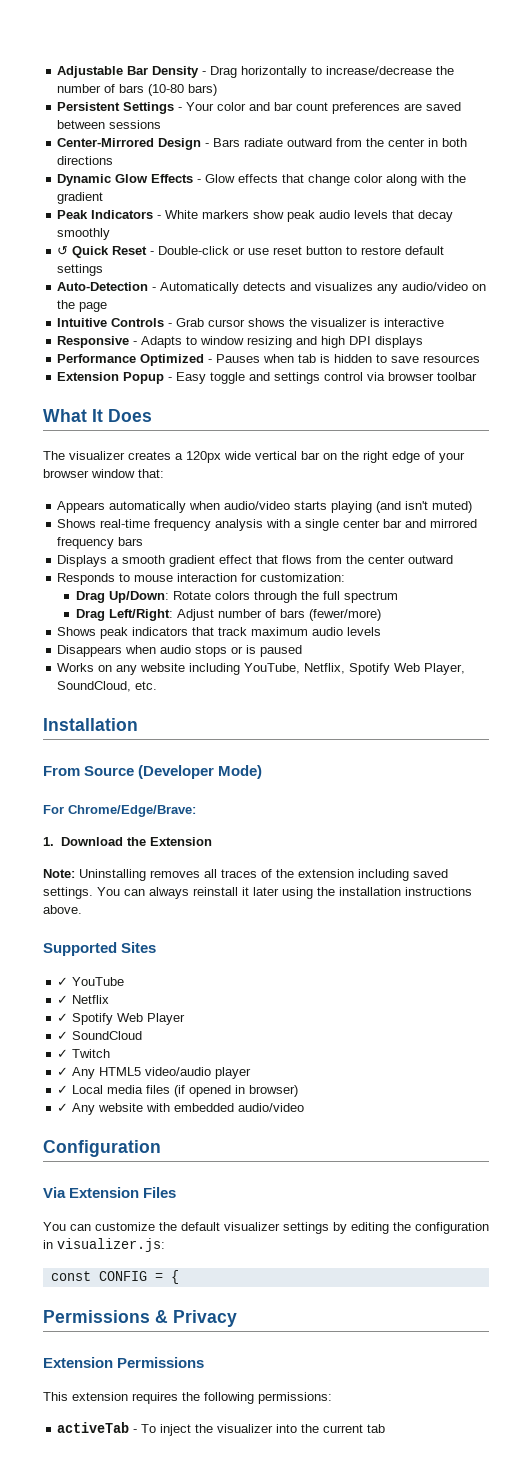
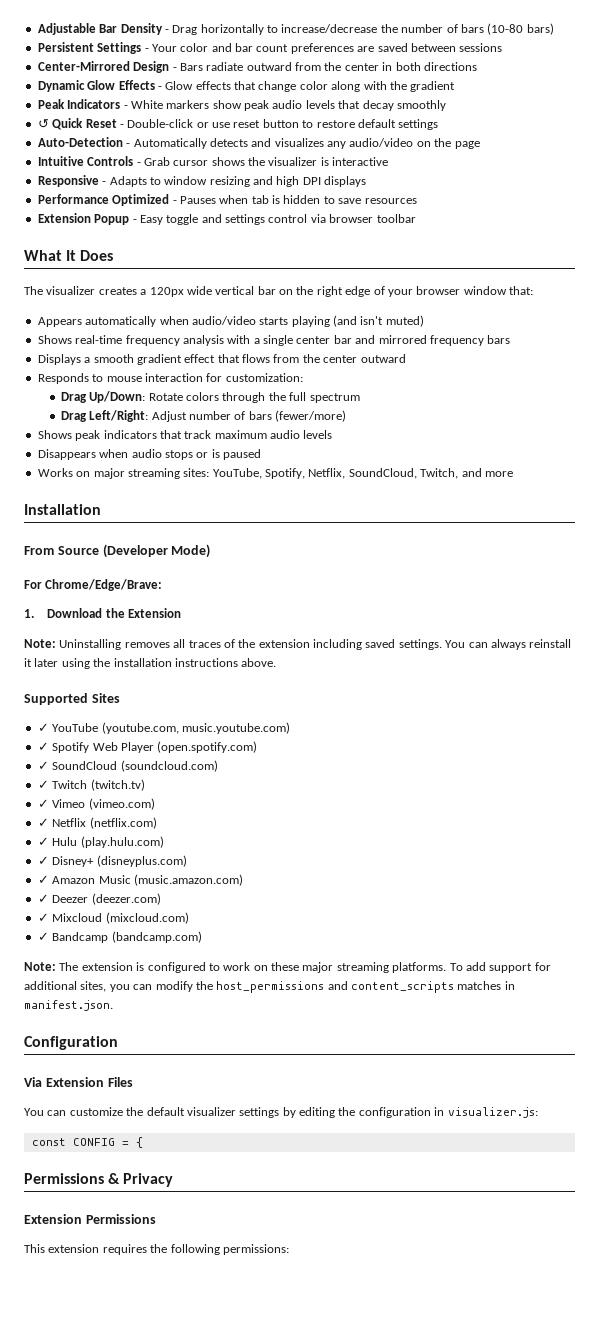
[116,663,466,675] [57,681,158,692] any website including YouTube, Netflix, Spotify Web Player, SoundCloud, etc. -> [93,468,513,479] major streaming sites: YouTube, Spotify, Netflix, SoundCloud, Twitch, and more
[57,995,110,1004] // ✓ Netflix -> [101,722,290,734] (youtube.com, music.youtube.com)
(186, 1019) none -> [157,741,258,753] (open.spotify.com)
(143, 1035) none -> [120,760,218,772] (soundcloud.com)
[57,1067,252,1079] [57,1085,299,1097] [57,1103,305,1115] // ✓ Any HTML5 video/audio player // ✓ Local media files (if opened in browser) // ✓ Any website with embedded audio/video -> [90,779,145,791] [37,798,155,810] [37,817,157,829] [37,836,164,848] [37,855,187,867] [37,874,243,886] [37,893,161,905] [37,912,189,924] [37,931,202,943] [24,962,551,973] [24,981,515,993] [24,1000,113,1011] (twitch.tv) // ✓ Vimeo (vimeo.com) // ✓ Netflix (netflix.com) // ✓ Hulu (play.hulu.com) // ✓ Disney+ (disneyplus.com) // ✓ Amazon Music (music.amazon.com) // ✓ Deezer (deezer.com) // ✓ Mixcloud (mixcloud.com) // ✓ Bandcamp (bandcamp.com) // Note: The extension is configured to work on these major streaming platforms. To add support for additional sites, you can modify the host_permissions and content_scripts matches in manifest.json.
[57,1422,386,1436] // activeTab - To inject the visualizer into the current tab -> (289, 1249) none

